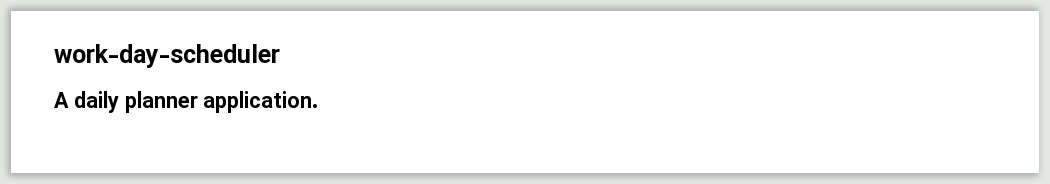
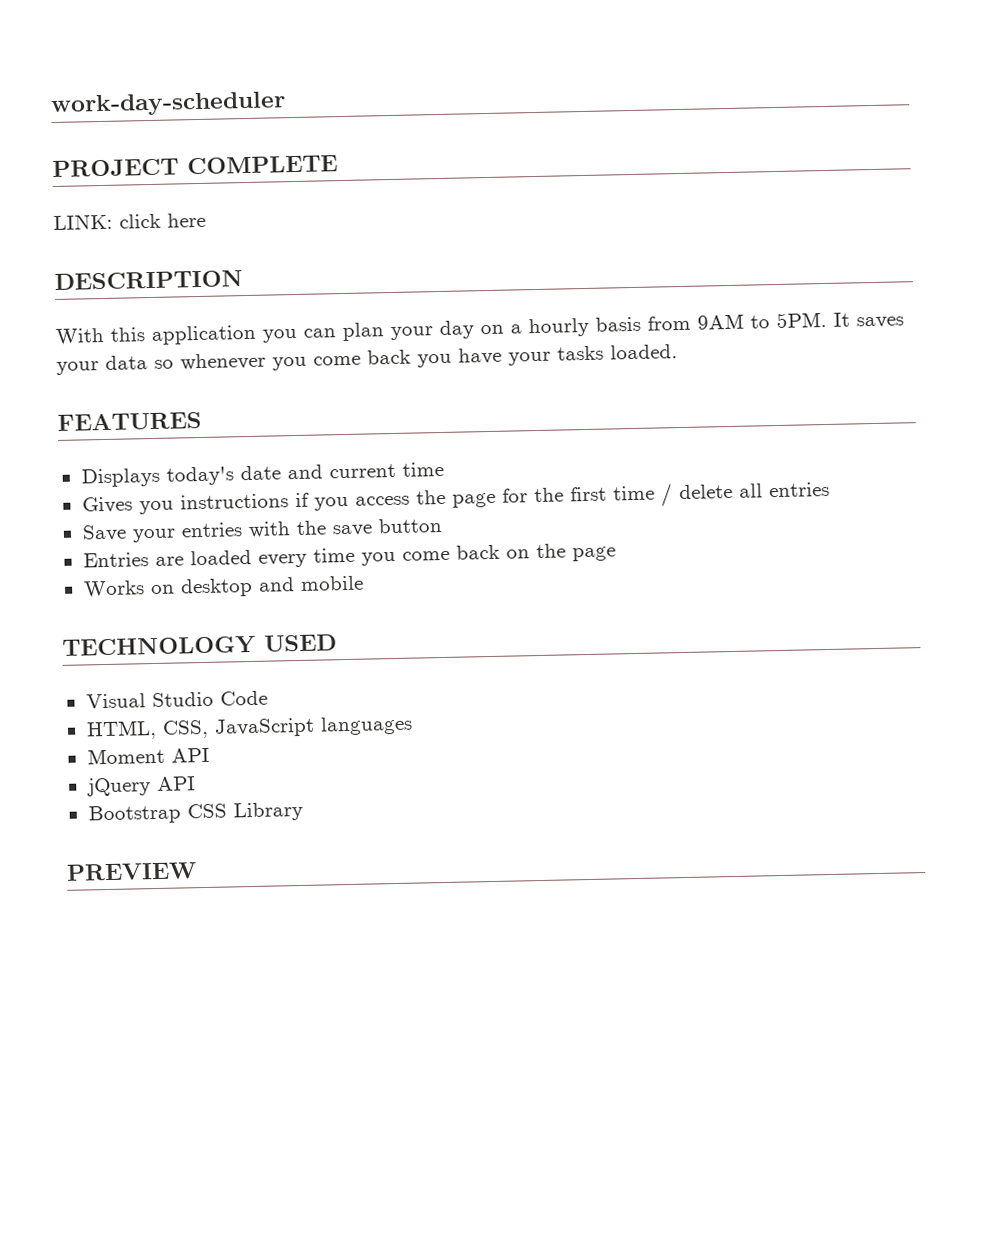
[54,91,319,113] A daily planner application. -> [52,155,338,178] [53,212,206,230] [54,270,243,290] [55,311,904,345] [56,344,678,375] [57,411,202,431] [80,461,444,488] [81,481,830,515] [81,518,442,543] [82,543,616,568] [82,575,364,598] [62,634,337,657] [85,690,268,709] [85,715,413,741] [86,747,210,765] [86,776,196,797] [87,801,303,825] [66,862,197,881] PROJECT COMPLETE // LINK: click here // DESCRIPTION // With this application you can plan your day on a hourly basis from 9AM to 5PM. It saves your data so whenever you come back you have your tasks loaded. // FEATURES // Displays today's date and current time // Gives you instructions if you access the page for the first time / delete all entries // Save your entries with the save button // Entries are loaded every time you come back on the page // Works on desktop and mobile // TECHNOLOGY USED // Visual Studio Code // HTML, CSS, JavaScript languages // Moment API // jQuery API // Bootstrap CSS Library // PREVIEW

